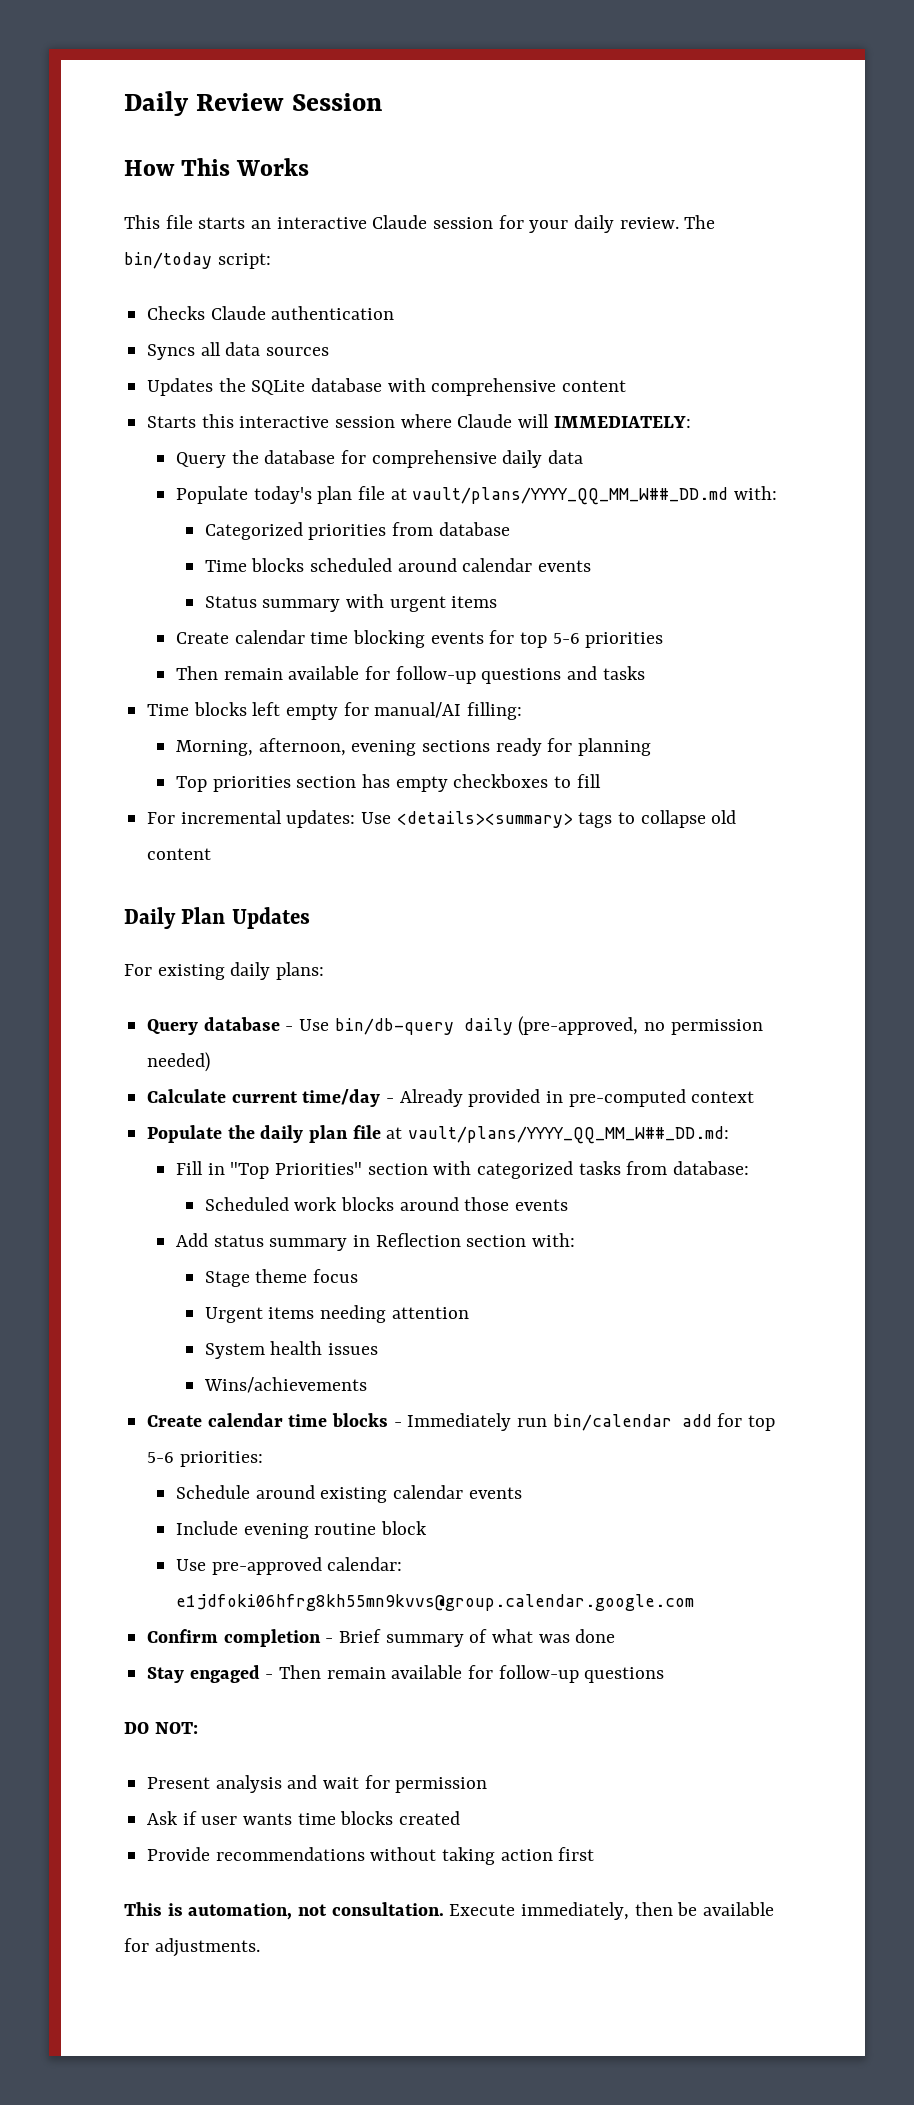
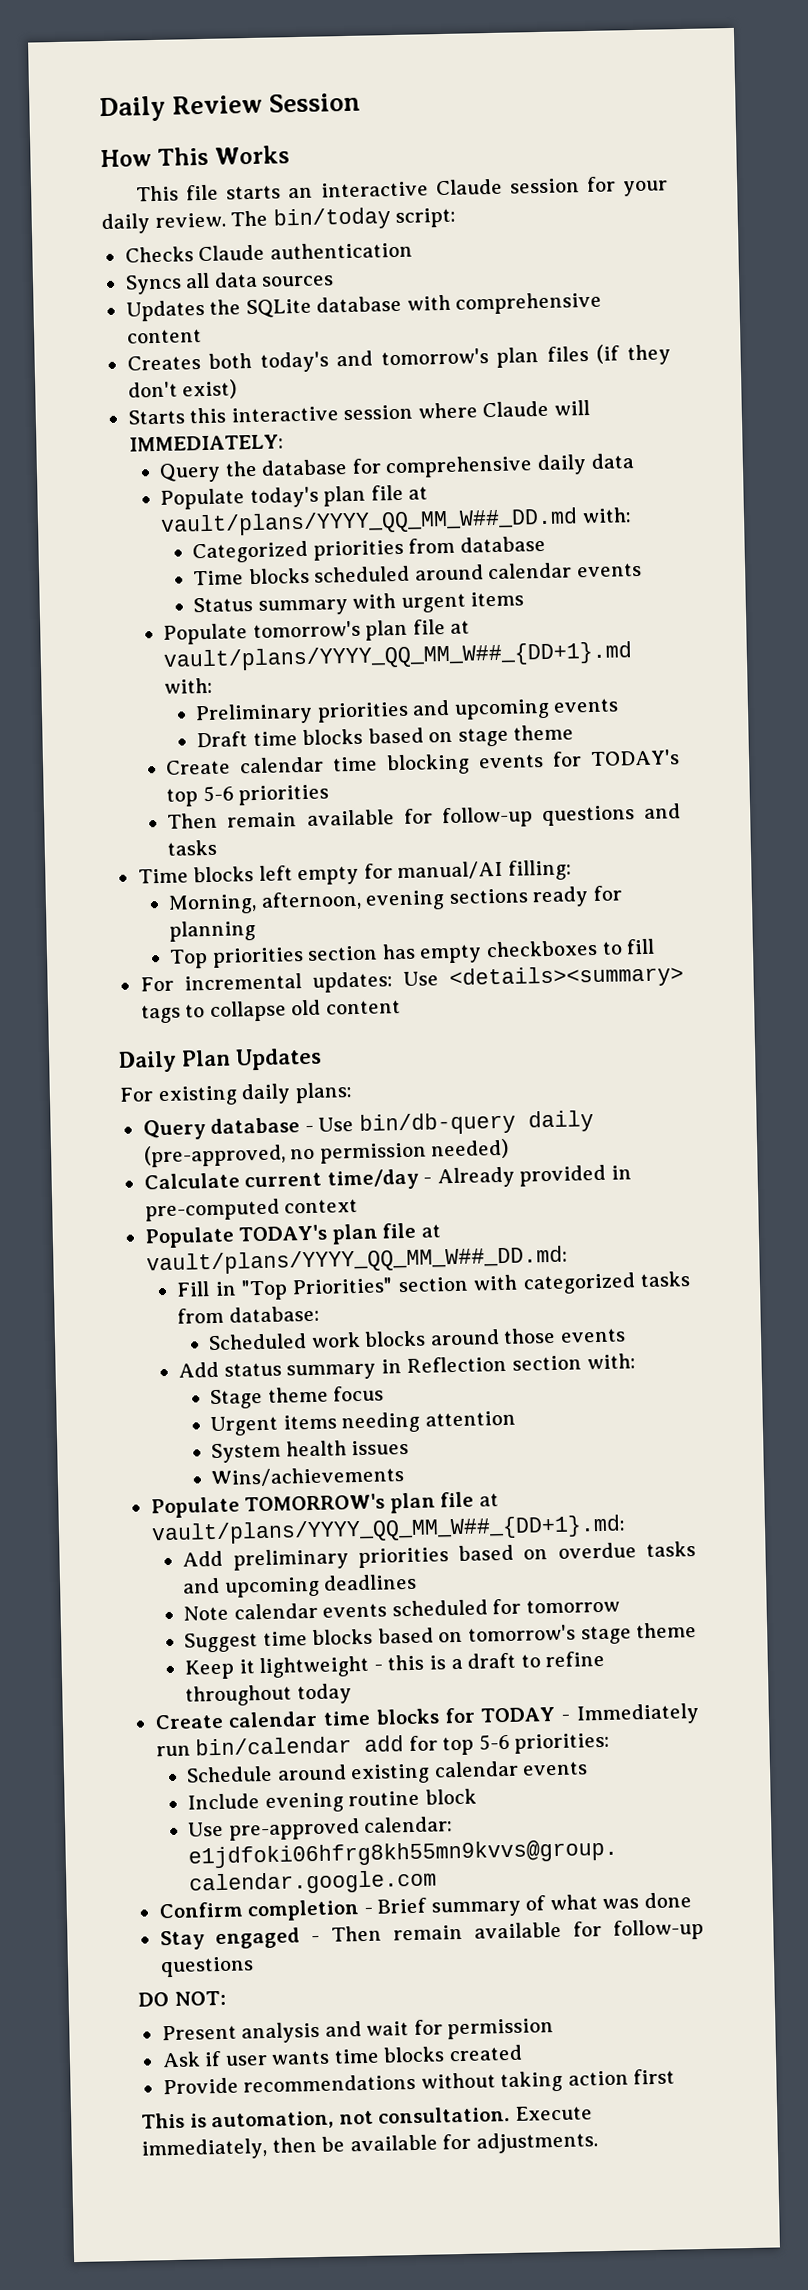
(627, 386) none -> [126,344,672,373] [127,379,238,400] // Creates both today's and tomorrow's plan files (if they don't exist)
(498, 602) none -> [163,619,471,645] [163,641,634,672] [164,677,214,694] [195,698,620,726] [196,724,575,748] // Populate tomorrow's plan file at vault/plans/YYYY_QQ_MM_W##_{DD+1}.md with: // Preliminary priorities and upcoming events // Draft time blocks based on stage theme
(515, 637) none -> [590,749,681,767] TODAY's
[227,1125,304,1143] the daily -> [238,1224,328,1242] TODAY's
(367, 1385) none -> [150,1491,499,1519] [150,1514,626,1546] [182,1541,697,1571] [182,1573,418,1598] [183,1598,620,1621] [184,1622,698,1653] [184,1650,606,1680] [185,1683,352,1707] // Populate TOMORROW's plan file at vault/plans/YYYY_QQ_MM_W##_{DD+1}.md: // Add preliminary priorities based on overdue tasks and upcoming deadlines // Note calendar events scheduled for tomorrow // Suggest time blocks based on tomorrow's stage theme // Keep it lightweight - this is a draft to refine throughout today
(389, 1420) none -> [444,1706,556,1724] for TODAY

